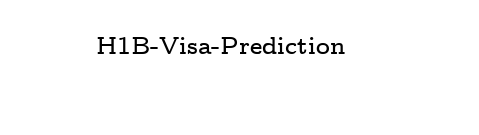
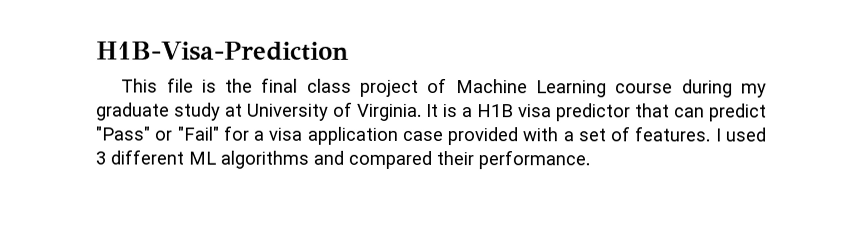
(345, 45) none -> [121,77,767,98] [96,101,767,122] [95,125,766,146] [95,149,590,170] // This file is the final class project of Machine Learning course during my graduate study at University of Virginia. It is a H1B visa predictor that can predict "Pass" or "Fail" for a visa application case provided with a set of features. I used 3 different ML algorithms and compared their performance.

